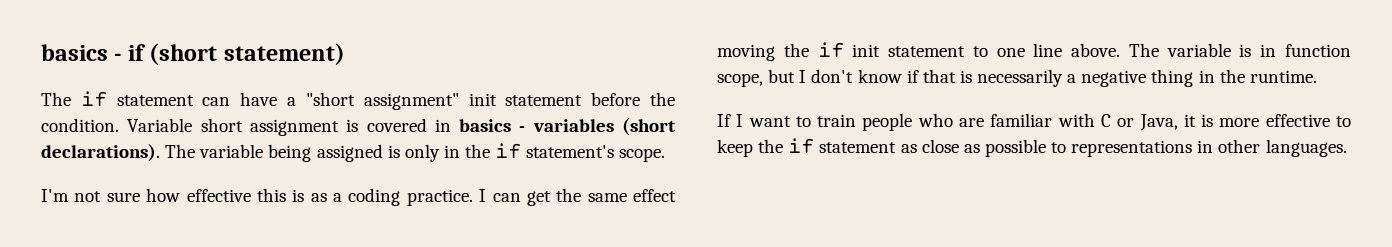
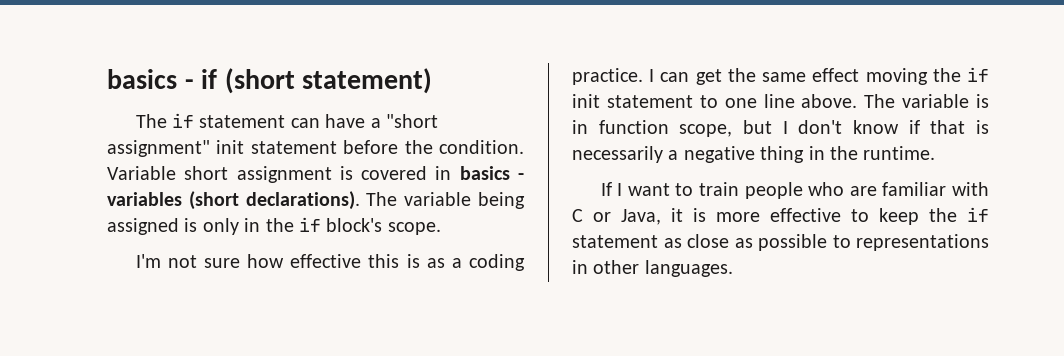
[526,145,615,158] statement's -> [326,218,383,232] block's

